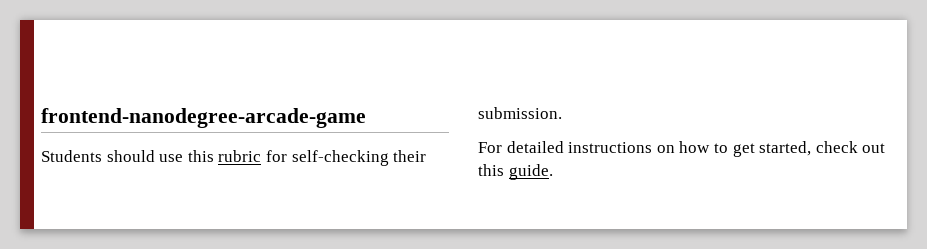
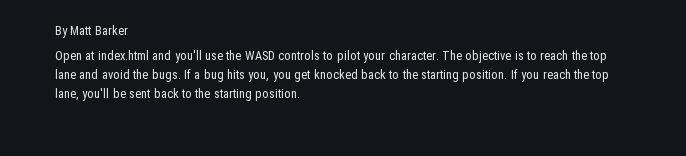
[41,108,366,128] [41,150,427,166] [478,107,562,119] [478,141,886,157] [478,164,553,180] frontend-nanodegree-arcade-game // Students should use this rubric for self-checking their submission. // For detailed instructions on how to get started, check out this guide. -> [55,25,128,38] [55,50,608,63] [55,69,610,82] [55,88,300,101] By Matt Barker // Open at index.html and you'll use the WASD controls to pilot your character. The objective is to reach the top lane and avoid the bugs. If a bug hits you, you get knocked back to the starting position. If you reach the top lane, you'll be sent back to the starting position.

